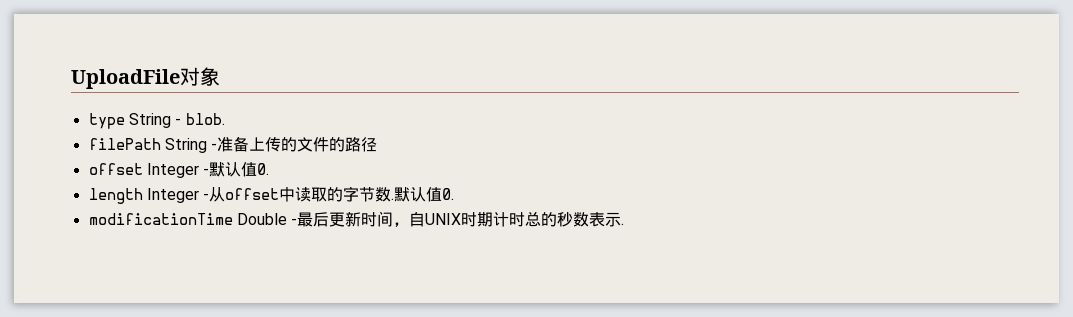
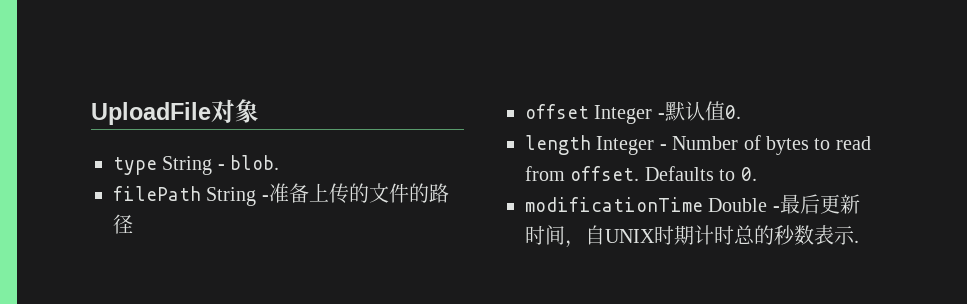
[209,186,443,202] 从offset中读取的字节数.默认值 -> [672,135,871,155] [525,166,736,181] Number of bytes to read from offset. Defaults to

